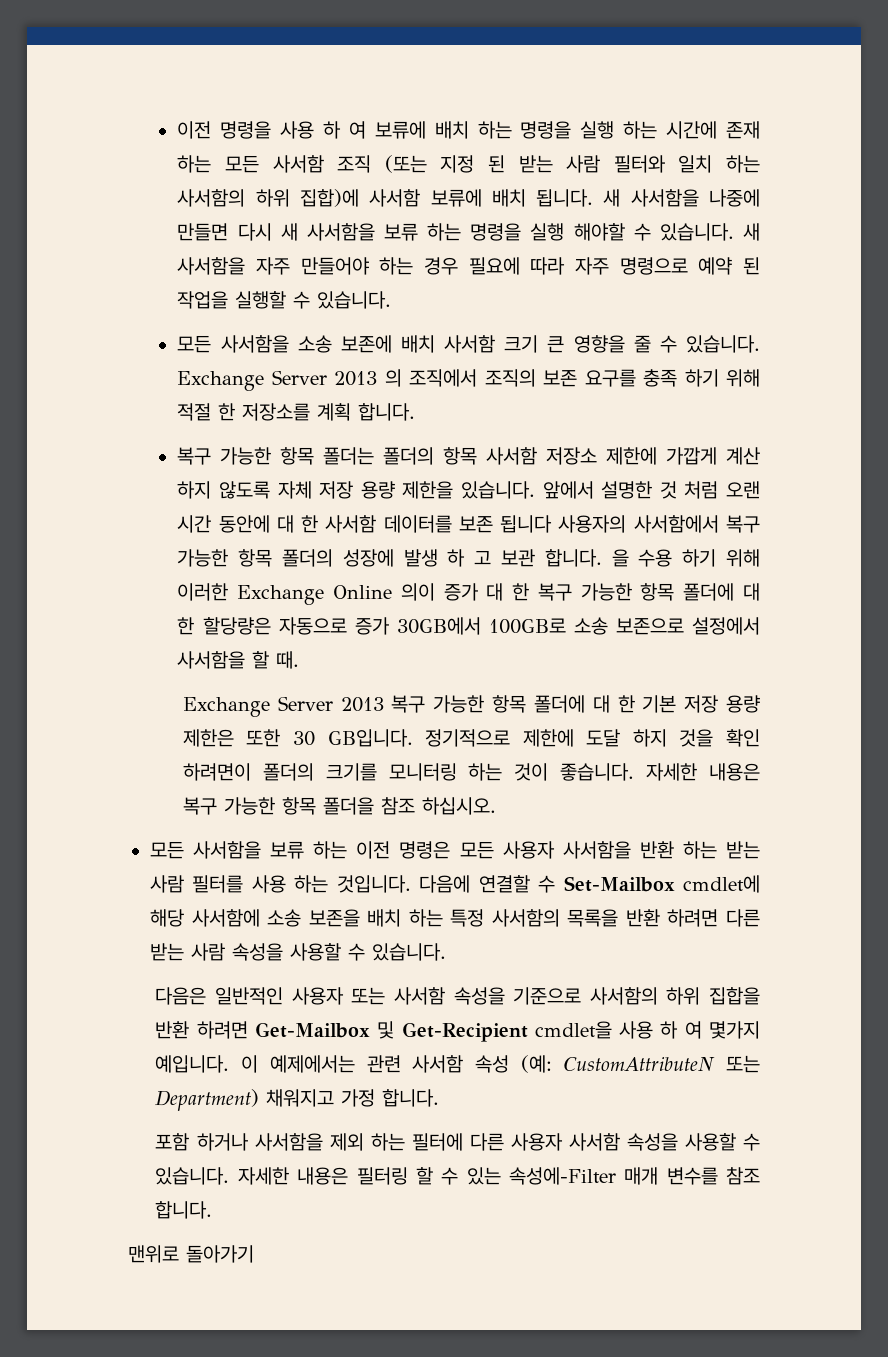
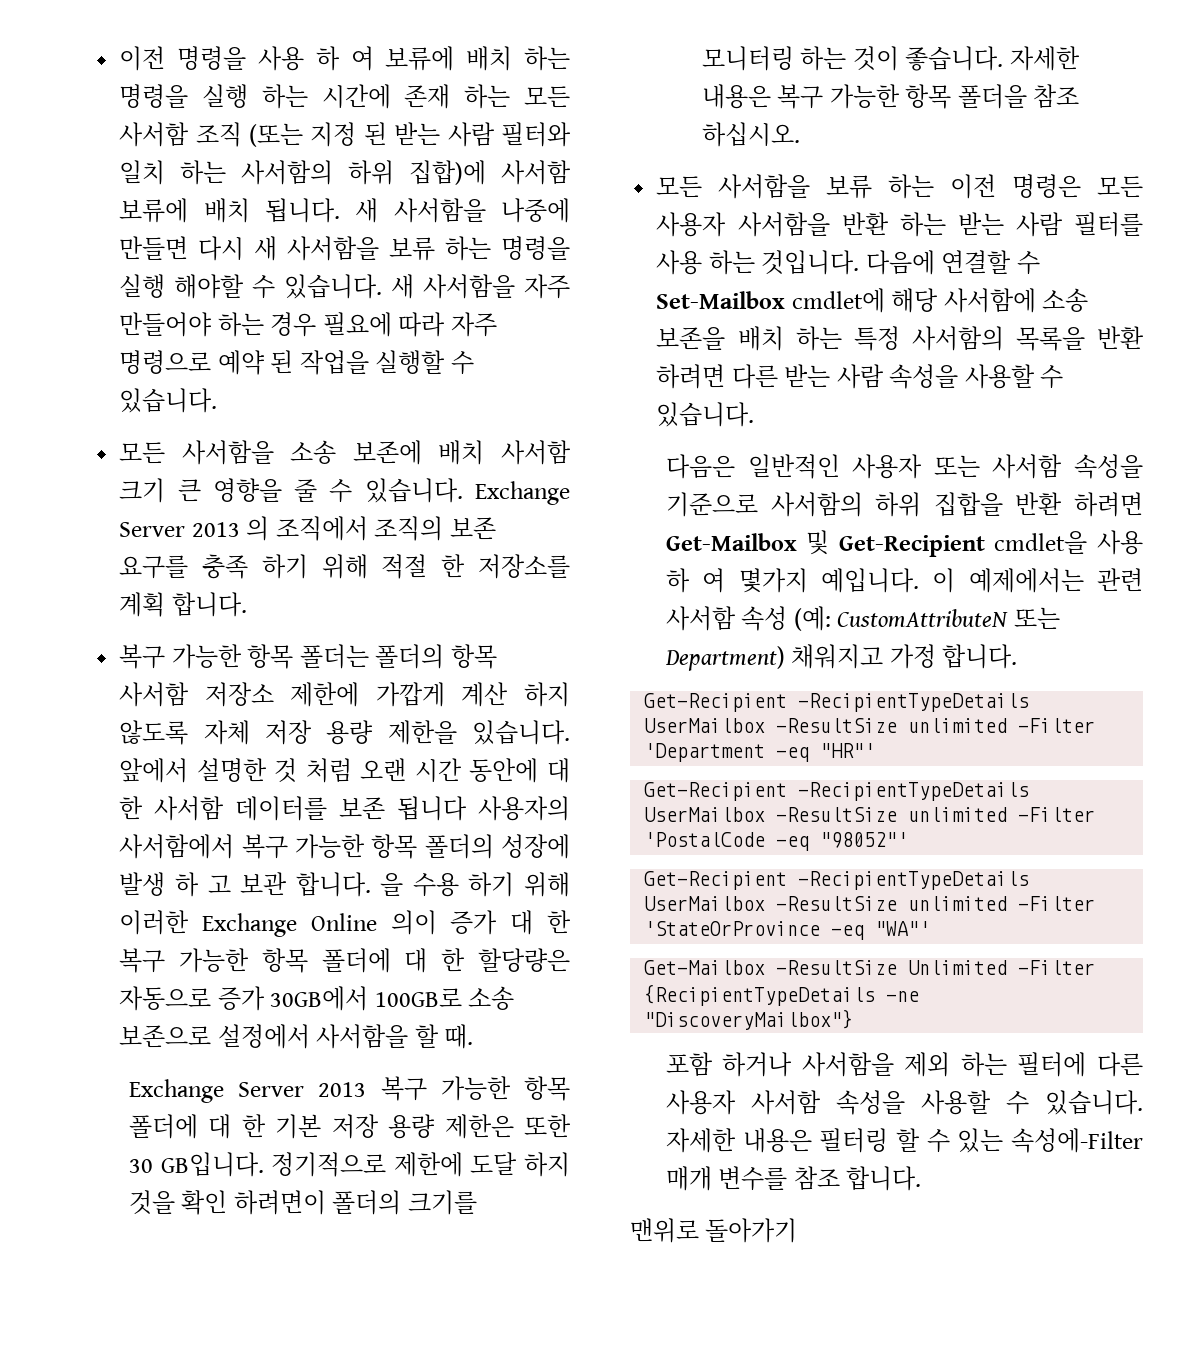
(440, 1098) none -> [644,693,1030,712] [644,718,1096,733] [644,743,876,762] [644,782,1030,801] [644,807,1096,822] [644,832,909,851] [644,871,1030,890] [644,896,1096,911] [644,921,931,940] [644,960,1096,975] [644,984,920,1006] [644,1009,854,1030] // Get-Recipient -RecipientTypeDetails UserMailbox -ResultSize unlimited -Filter 'Department -eq "HR"' // Get-Recipient -RecipientTypeDetails UserMailbox -ResultSize unlimited -Filter 'PostalCode -eq "98052"' // Get-Recipient -RecipientTypeDetails UserMailbox -ResultSize unlimited -Filter 'StateOrProvince -eq "WA"' // Get-Mailbox -ResultSize Unlimited -Filter {RecipientTypeDetails -ne "DiscoveryMailbox"}

